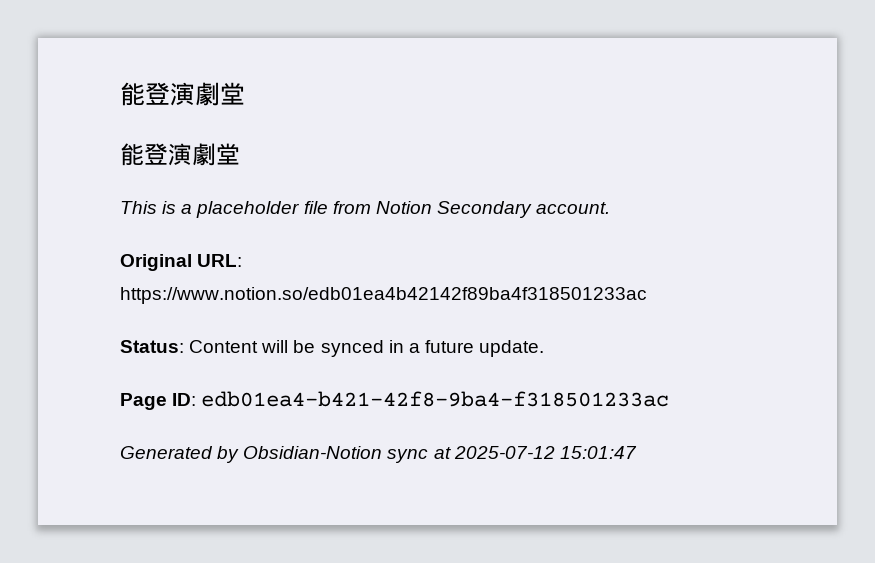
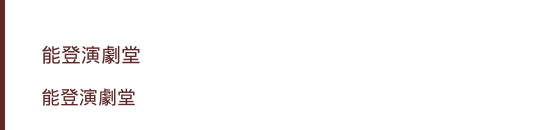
[120,201,611,218] [120,254,243,271] [120,287,647,304] [120,340,545,357] [120,391,670,410] [120,446,637,463] // This is a placeholder file from Notion Secondary account. // Original URL: https://www.notion.so/edb01ea4b42142f89ba4f318501233ac // Status: Content will be synced in a future update. // Page ID: edb01ea4-b421-42f8-9ba4-f318501233ac // Generated by Obsidian-Notion sync at 2025-07-12 15:01:47 -> (136, 97) none

